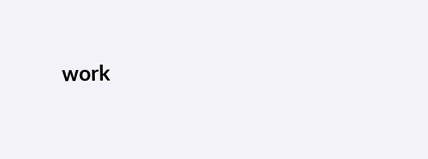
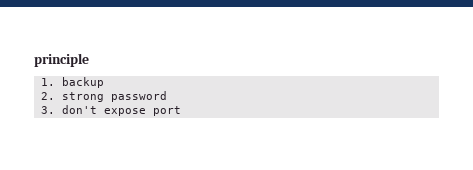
[61,64,112,82] work -> [34,53,89,67] [41,77,105,88] [41,91,168,102] [41,105,182,116] principle // 1. backup // 2. strong password // 3. don't expose port

